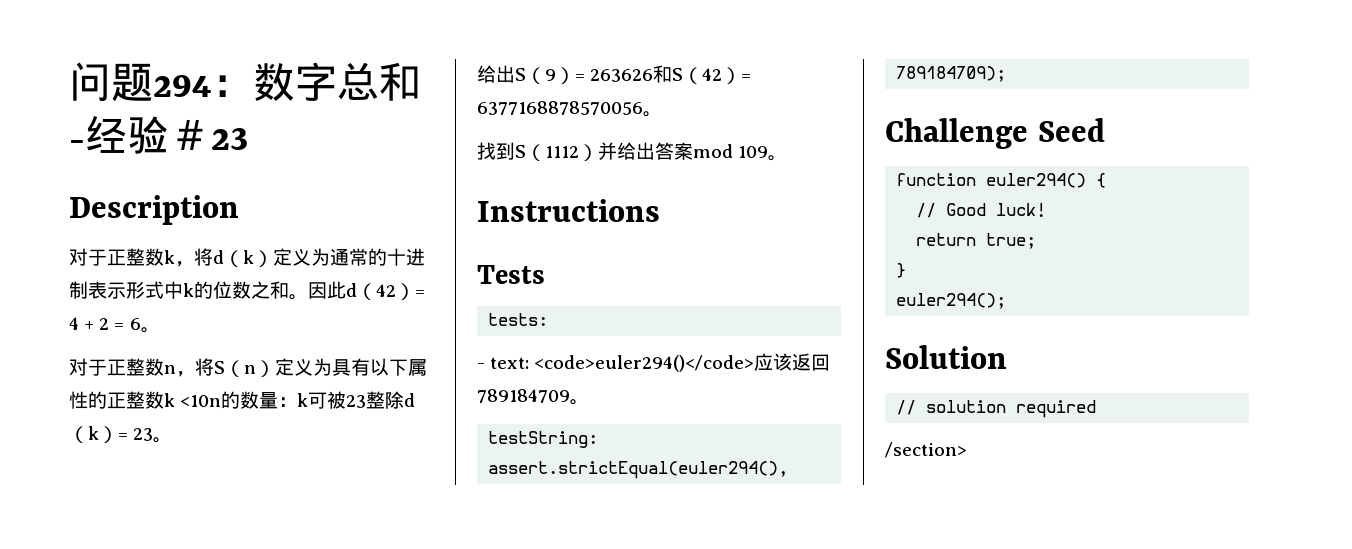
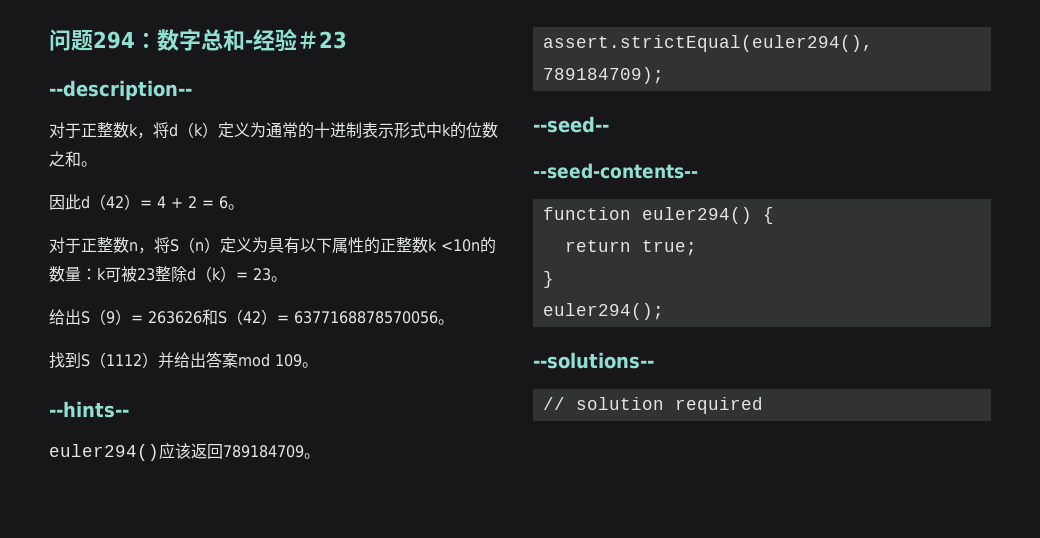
[69,195,239,225] Description -> [49,80,192,101] --description--
(308, 297) none -> (97, 164) //
[477,199,660,222] [477,265,545,284] [488,313,549,326] [477,355,755,372] Instructions // Tests // tests: // - text: <code>euler294()</code> -> [49,401,129,418] [49,444,159,461] --hints-- // euler294()
[488,431,599,448] testString: -> (320, 456) none
[885,118,1105,149] Challenge Seed -> [533,116,609,133] [533,163,698,179] --seed-- // --seed-contents--
[916,203,1047,218] // // Good luck! -> (774, 215) none
[885,345,1007,369] Solution -> [533,352,654,369] --solutions--
[885,442,967,458] // /section> -> (763, 405) none

